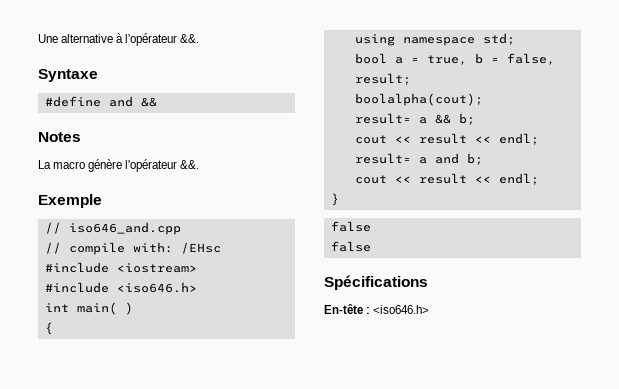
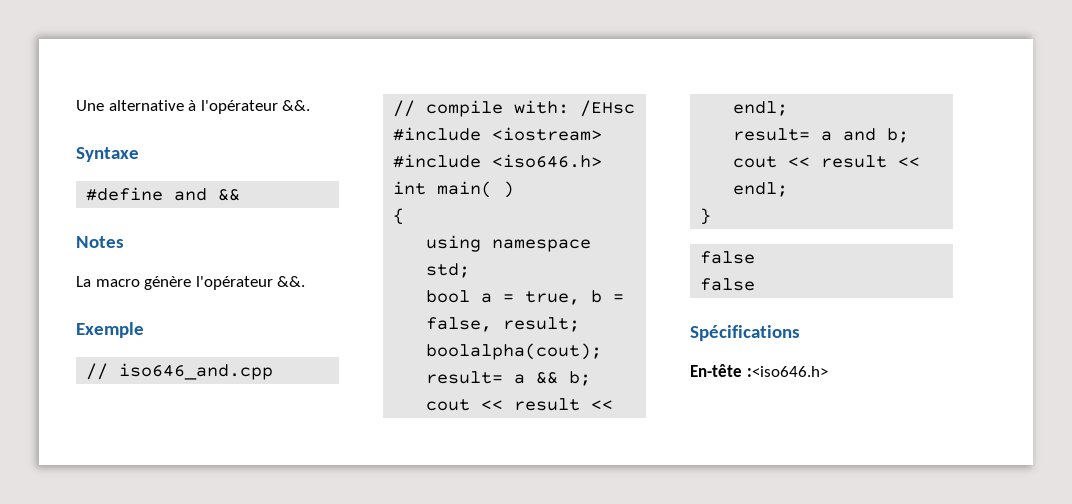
[366,305,430,314] : <iso646.h> -> [746,366,828,377] :<iso646.h>

